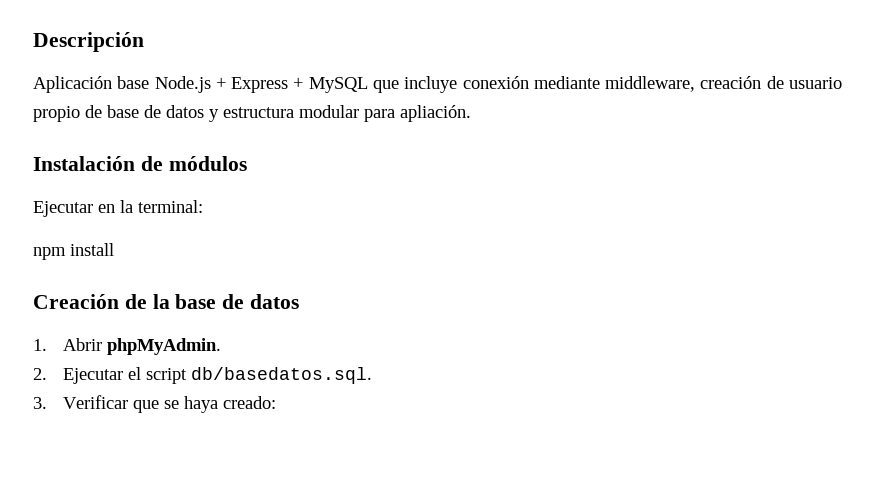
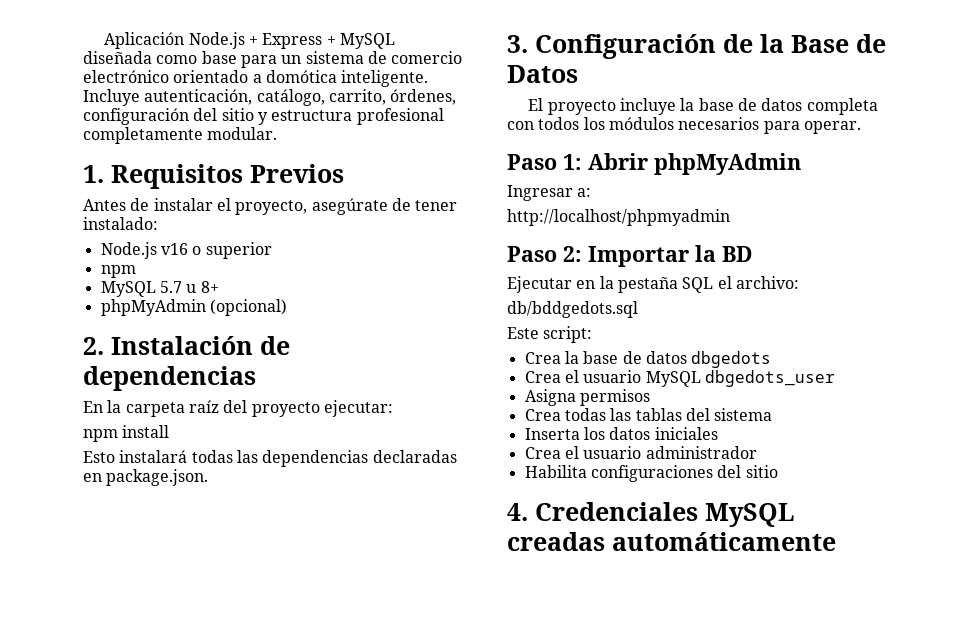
[33,32,144,52] [33,76,150,93] Descripción // Aplicación base -> [104,32,185,49] Aplicación
[373,76,843,93] [33,105,471,122] [33,156,247,171] [33,200,203,217] [33,243,114,260] [33,294,300,309] [33,338,221,355] [33,367,372,384] [33,395,276,413] que incluye conexión mediante middleware, creación de usuario propio de base de datos y estructura modular para apliación. // Instalación de módulos // Ejecutar en la terminal: // npm install // Creación de la base de datos // 1. Abrir phpMyAdmin. // 2. Ejecutar el script db/basedatos.sql. // 3. Verificar que se haya creado: -> [83,51,463,68] [83,70,429,87] [83,89,457,106] [83,108,444,125] [83,127,278,144] [83,164,344,189] [83,198,458,215] [83,217,158,230] [100,242,272,259] [100,265,136,278] [100,281,219,297] [100,299,287,316] [83,336,290,355] [83,366,256,391] [83,400,393,417] [83,425,170,442] [83,450,457,467] [83,469,209,486] [507,34,886,59] [507,65,578,83] [528,98,878,115] [507,117,861,134] [507,153,801,175] [507,185,592,201] [507,209,730,226] [507,245,752,267] [507,276,799,293] [507,301,638,318] [507,326,593,343] [524,351,772,368] [524,370,835,387] [524,389,650,406] [524,408,773,421] [524,427,718,440] [524,446,757,459] [524,465,778,482] [507,502,794,527] [507,532,836,551] diseñada como base para un sistema de comercio electrónico orientado a domótica inteligente. Incluye autenticación, catálogo, carrito, órdenes, configuración del sitio y estructura profesional completamente modular. // 1. Requisitos Previos // Antes de instalar el proyecto, asegúrate de tener instalado: // Node.js v16 o superior // npm // MySQL 5.7 u 8+ // phpMyAdmin (opcional) // 2. Instalación de dependencias // En la carpeta raíz del proyecto ejecutar: // npm install // Esto instalará todas las dependencias declaradas en package.json. // 3. Configuración de la Base de Datos // El proyecto incluye la base de datos completa con todos los módulos necesarios para operar. // Paso 1: Abrir phpMyAdmin // Ingresar a: // http://localhost/phpmyadmin // Paso 2: Importar la BD // Ejecutar en la pestaña SQL el archivo: // db/bddgedots.sql // Este script: // Crea la base de datos dbgedots // Crea el usuario MySQL dbgedots_user // Asigna permisos // Crea todas las tablas del sistema // Inserta los datos iniciales // Crea el usuario administrador // Habilita configuraciones del sitio // 4. Credenciales MySQL creadas automáticamente

